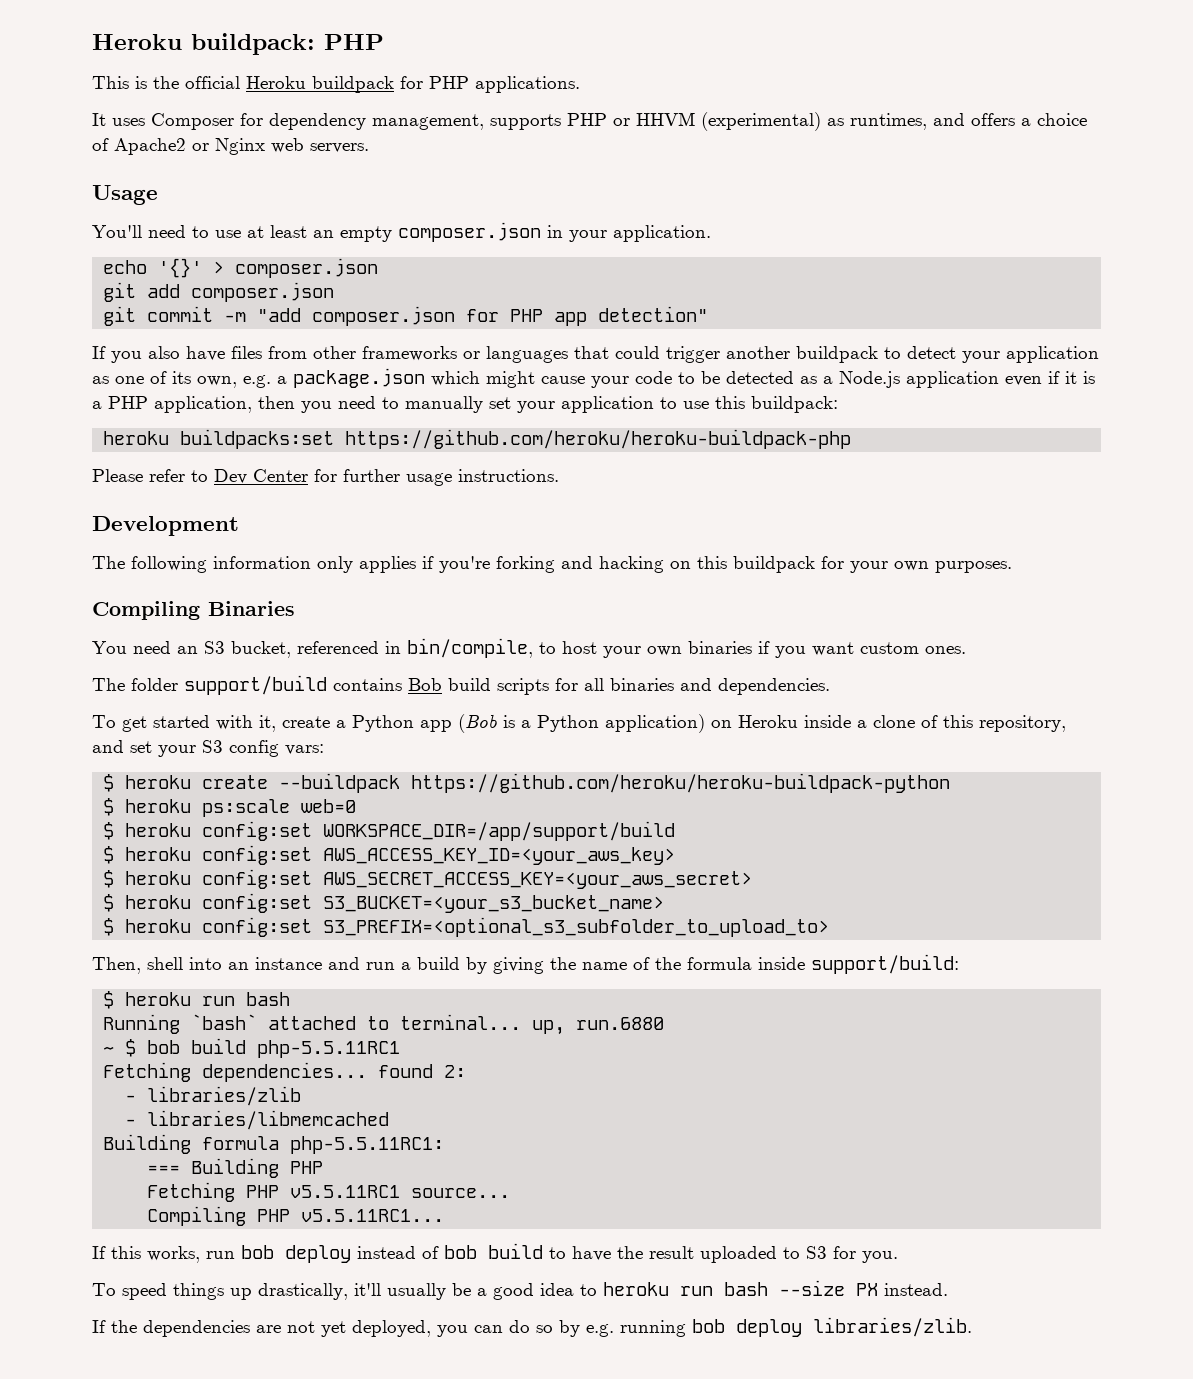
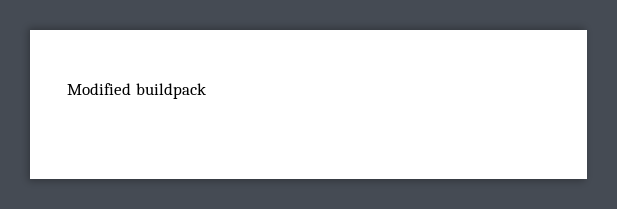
[92,33,384,55] [92,76,580,93] [92,112,1087,131] [92,138,369,155] [92,185,158,205] [92,222,711,242] [103,258,379,278] [103,282,335,302] [103,306,709,326] [92,346,1099,363] [92,368,1095,388] [92,396,838,413] [103,429,852,449] [92,469,559,486] [92,516,239,536] [92,556,1012,573] [92,601,295,620] [92,638,966,658] [92,675,830,695] [92,714,1066,733] [92,740,324,757] [103,773,951,793] [103,798,357,817] [103,821,676,841] [103,845,676,865] [103,869,753,889] [103,893,665,913] [103,917,830,937] [92,954,959,974] [103,991,291,1009] [103,1014,665,1035] [103,1038,401,1058] [103,1062,467,1082] [125,1086,302,1106] [125,1110,390,1130] [103,1134,445,1154] [147,1158,324,1178] [147,1182,511,1202] [147,1206,445,1226] [92,1243,898,1263] [92,1280,948,1300] [92,1317,972,1337] Heroku buildpack: PHP // This is the official Heroku buildpack for PHP applications. // It uses Composer for dependency management, supports PHP or HHVM (experimental) as runtimes, and offers a choice of Apache2 or Nginx web servers. // Usage // You'll need to use at least an empty composer.json in your application. // echo '{}' > composer.json // git add composer.json // git commit -m "add composer.json for PHP app detection" // If you also have files from other frameworks or languages that could trigger another buildpack to detect your application as one of its own, e.g. a package.json which might cause your code to be detected as a Node.js application even if it is a PHP application, then you need to manually set your application to use this buildpack: // heroku buildpacks:set https://github.com/heroku/heroku-buildpack-php // Please refer to Dev Center for further usage instructions. // Development // The following information only applies if you're forking and hacking on this buildpack for your own purposes. // Compiling Binaries // You need an S3 bucket, referenced in bin/compile, to host your own binaries if you want custom ones. // The folder support/build contains Bob build scripts for all binaries and dependencies. // To get started with it, create a Python app (Bob is a Python application) on Heroku inside a clone of this repository, and set your S3 config vars: // $ heroku create --buildpack https://github.com/heroku/heroku-buildpack-python // $ heroku ps:scale web=0 // $ heroku config:set WORKSPACE_DIR=/app/support/build // $ heroku config:set AWS_ACCESS_KEY_ID=<your_aws_key> // $ heroku config:set AWS_SECRET_ACCESS_KEY=<your_aws_secret> // $ heroku config:set S3_BUCKET=<your_s3_bucket_name> // $ heroku config:set S3_PREFIX=<optional_s3_subfolder_to_upload_to> // Then, shell into an instance and run a build by giving the name of the formula inside support/build: // $ heroku run bash // Running `bash` attached to terminal... up, run.6880 // ~ $ bob build php-5.5.11RC1 // Fetching dependencies... found 2: // - libraries/zlib // - libraries/libmemcached // Building formula php-5.5.11RC1: // === Building PHP // Fetching PHP v5.5.11RC1 source... // Compiling PHP v5.5.11RC1... // If this works, run bob deploy instead of bob build to have the result uploaded to S3 for you. // To speed things up drastically, it'll usually be a good idea to heroku run bash --size PX instead. // If the dependencies are not yet deployed, you can do so by e.g. running bob deploy libraries/zlib. -> [67,83,206,99] Modified buildpack

